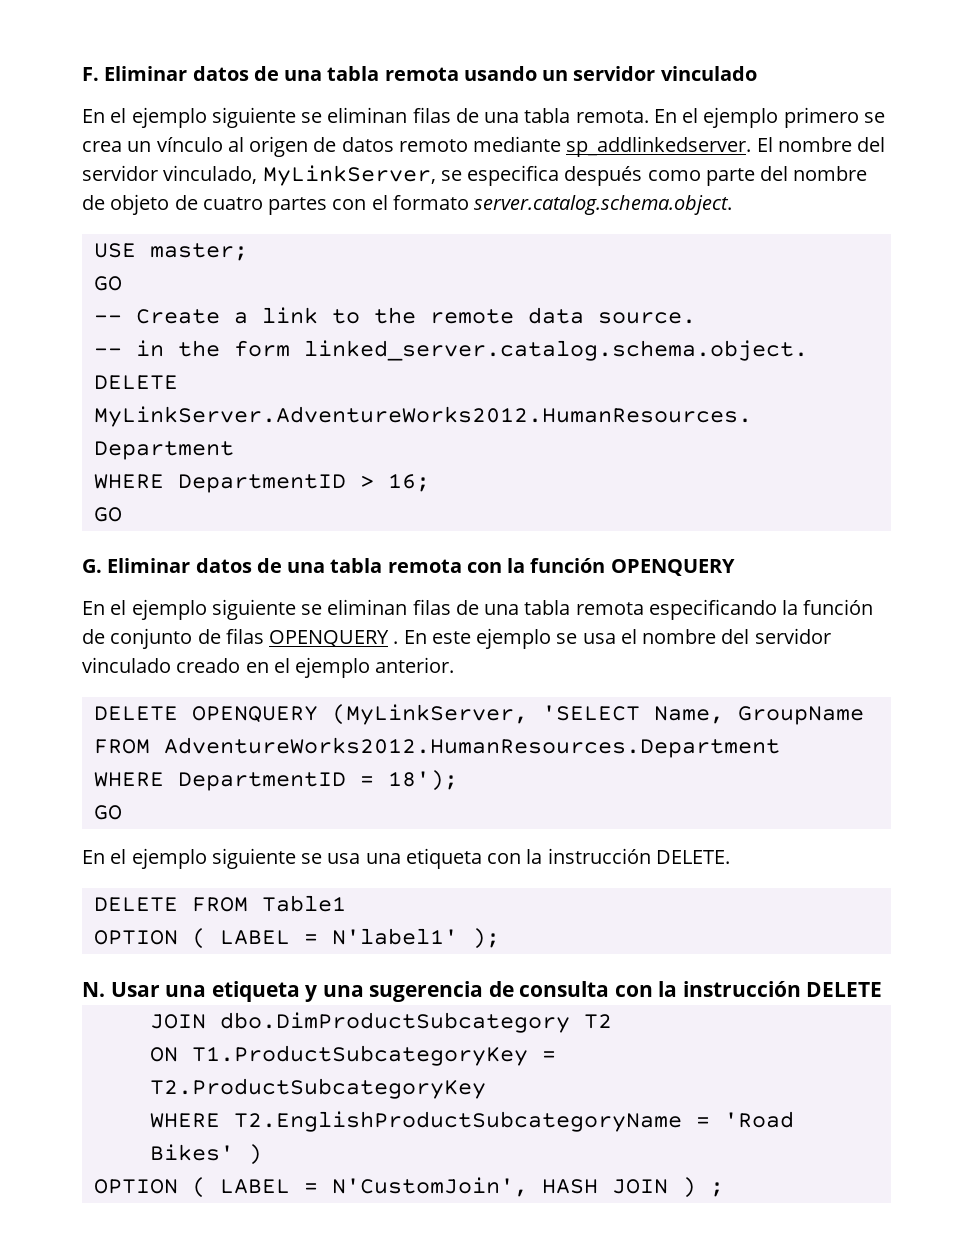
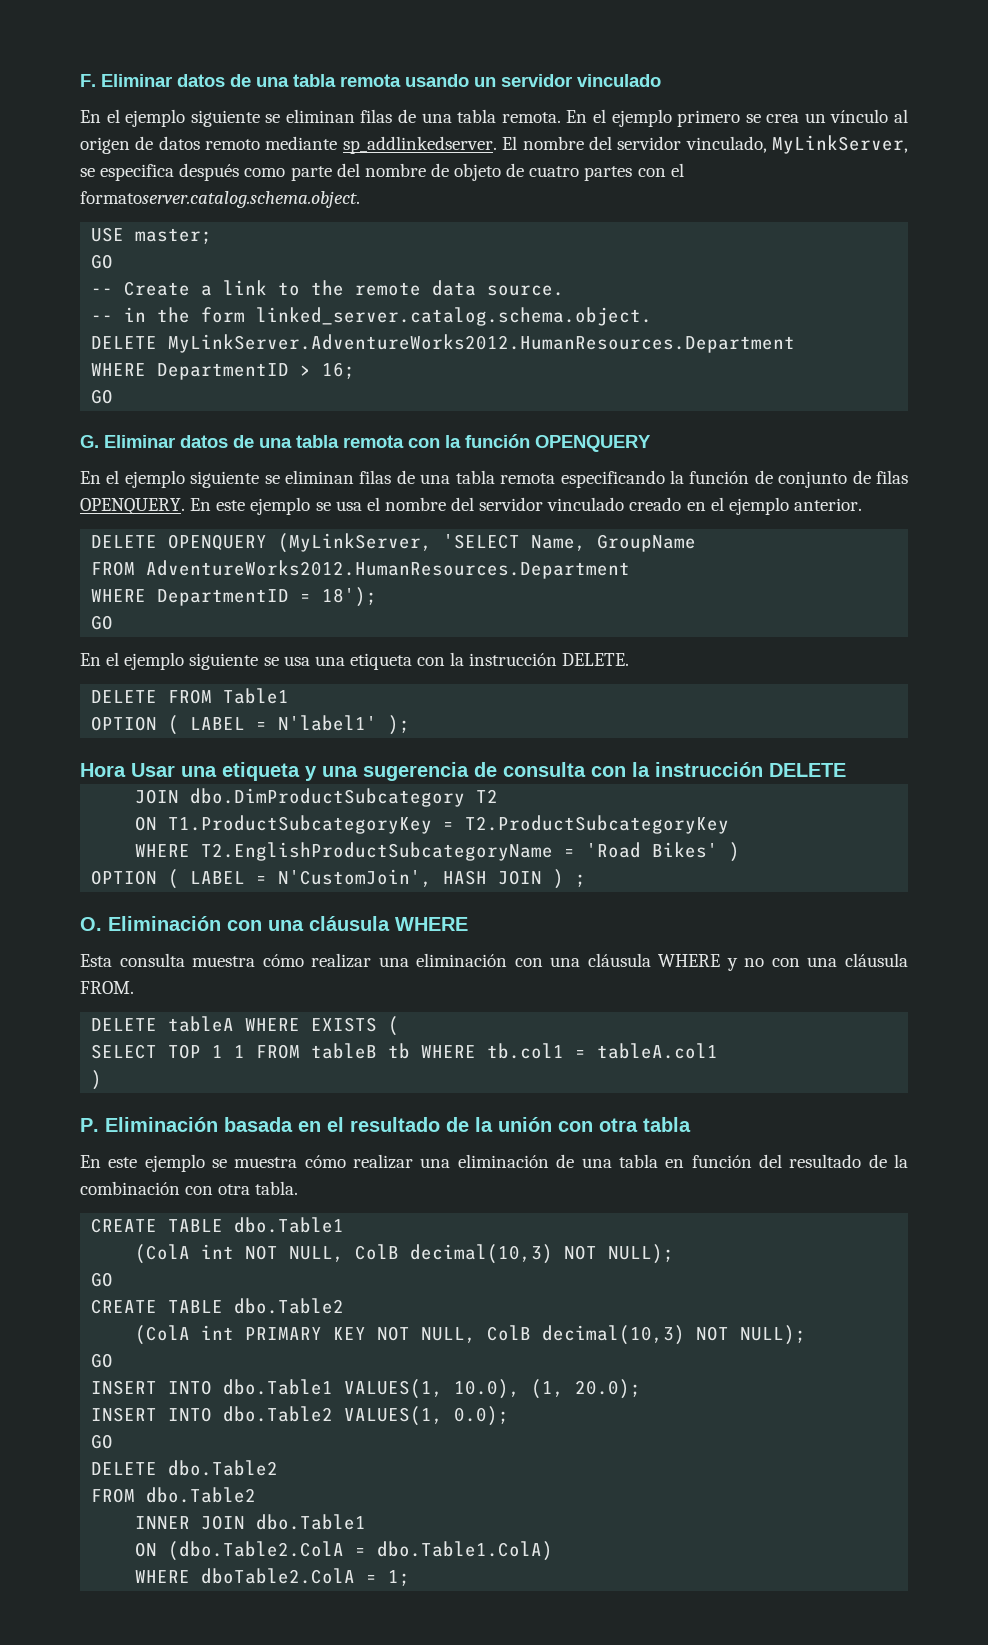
[392,195,733,215] formato server.catalog.schema.object. -> [80,191,360,208] formatoserver.catalog.schema.object.
[269,630,399,647] OPENQUERY . -> [80,498,185,515] OPENQUERY.
[82,982,105,997] N. -> [80,763,126,777] Hora
(724, 1189) none -> [80,916,468,931] [80,953,908,971] [80,981,134,994] [91,1016,400,1036] [91,1043,719,1059] [91,1070,103,1090] [80,1117,691,1132] [80,1154,909,1172] [80,1181,299,1195] [91,1217,345,1233] [135,1244,675,1264] [91,1272,114,1287] [91,1298,345,1314] [135,1325,807,1345] [91,1353,114,1368] [91,1379,642,1399] [91,1406,510,1426] [91,1434,114,1449] [91,1460,279,1476] [91,1487,257,1503] [135,1514,367,1530] [135,1541,554,1561] [135,1568,411,1586] // O. Eliminación con una cláusula WHERE // Esta consulta muestra cómo realizar una eliminación con una cláusula WHERE y no con una cláusula FROM. // DELETE tableA WHERE EXISTS ( // SELECT TOP 1 1 FROM tableB tb WHERE tb.col1 = tableA.col1 // ) // P. Eliminación basada en el resultado de la unión con otra tabla // En este ejemplo se muestra cómo realizar una eliminación de una tabla en función del resultado de la combinación con otra tabla. // CREATE TABLE dbo.Table1 // (ColA int NOT NULL, ColB decimal(10,3) NOT NULL); // GO // CREATE TABLE dbo.Table2 // (ColA int PRIMARY KEY NOT NULL, ColB decimal(10,3) NOT NULL); // GO // INSERT INTO dbo.Table1 VALUES(1, 10.0), (1, 20.0); // INSERT INTO dbo.Table2 VALUES(1, 0.0); // GO // DELETE dbo.Table2 // FROM dbo.Table2 // INNER JOIN dbo.Table1 // ON (dbo.Table2.ColA = dbo.Table1.ColA) // WHERE dboTable2.ColA = 1;

